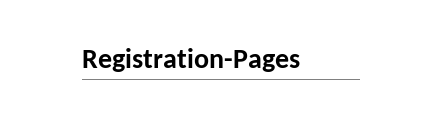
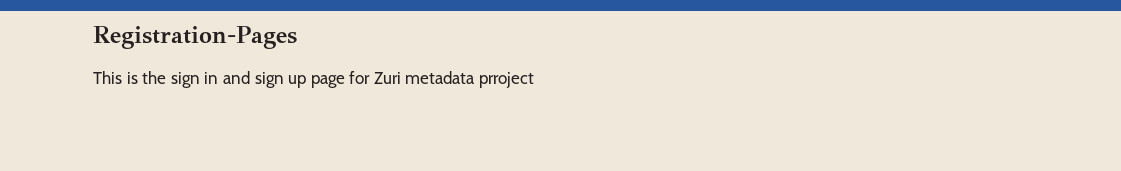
(300, 60) none -> [93,71,535,88] // This is the sign in and sign up page for Zuri metadata prroject

